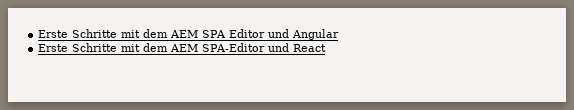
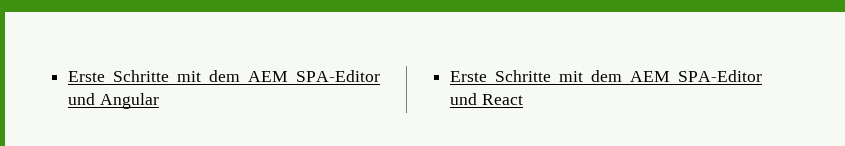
[38,29,266,38] Erste Schritte mit dem AEM SPA Editor -> [68,70,380,82] Erste Schritte mit dem AEM SPA-Editor

